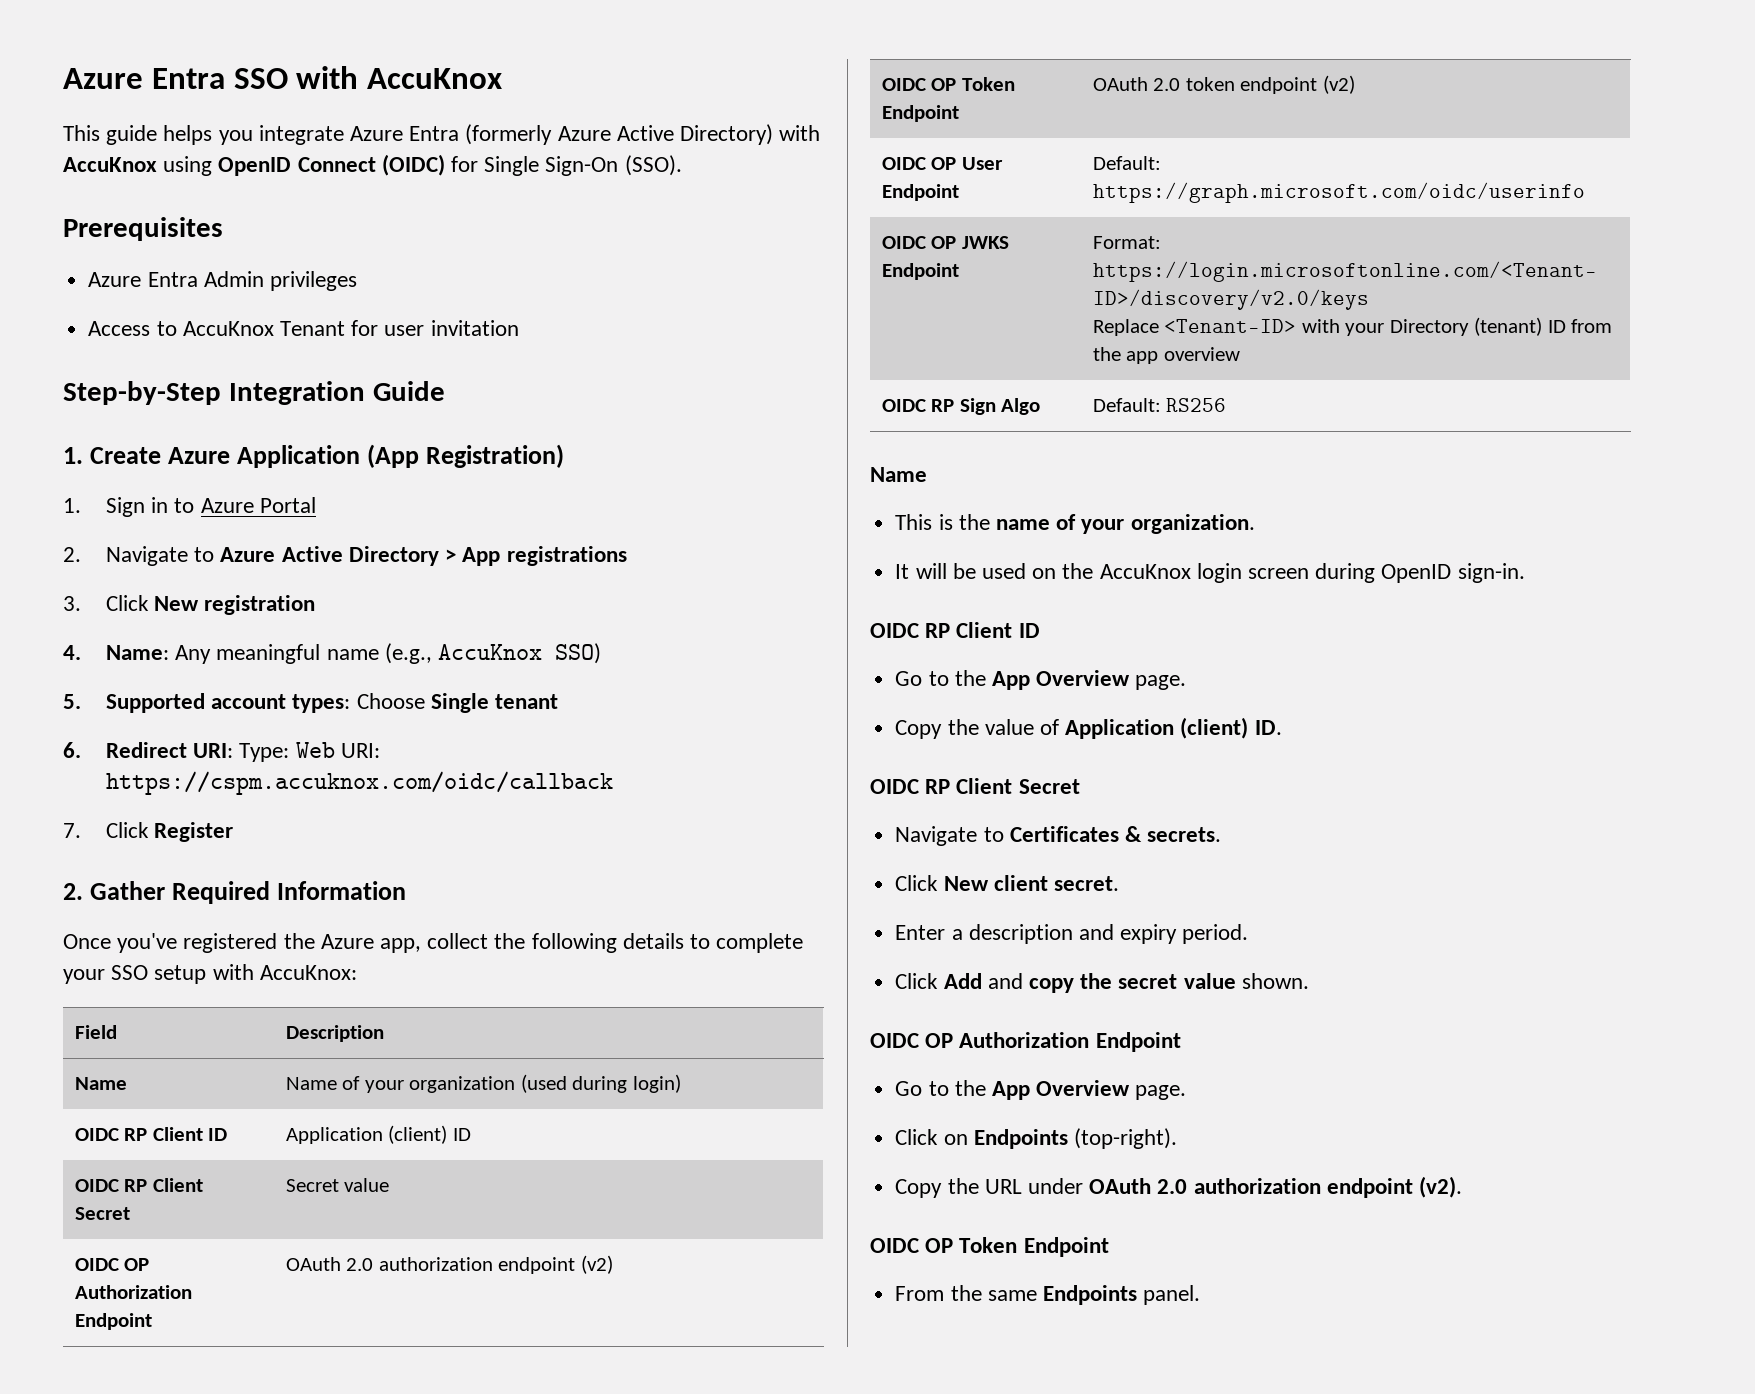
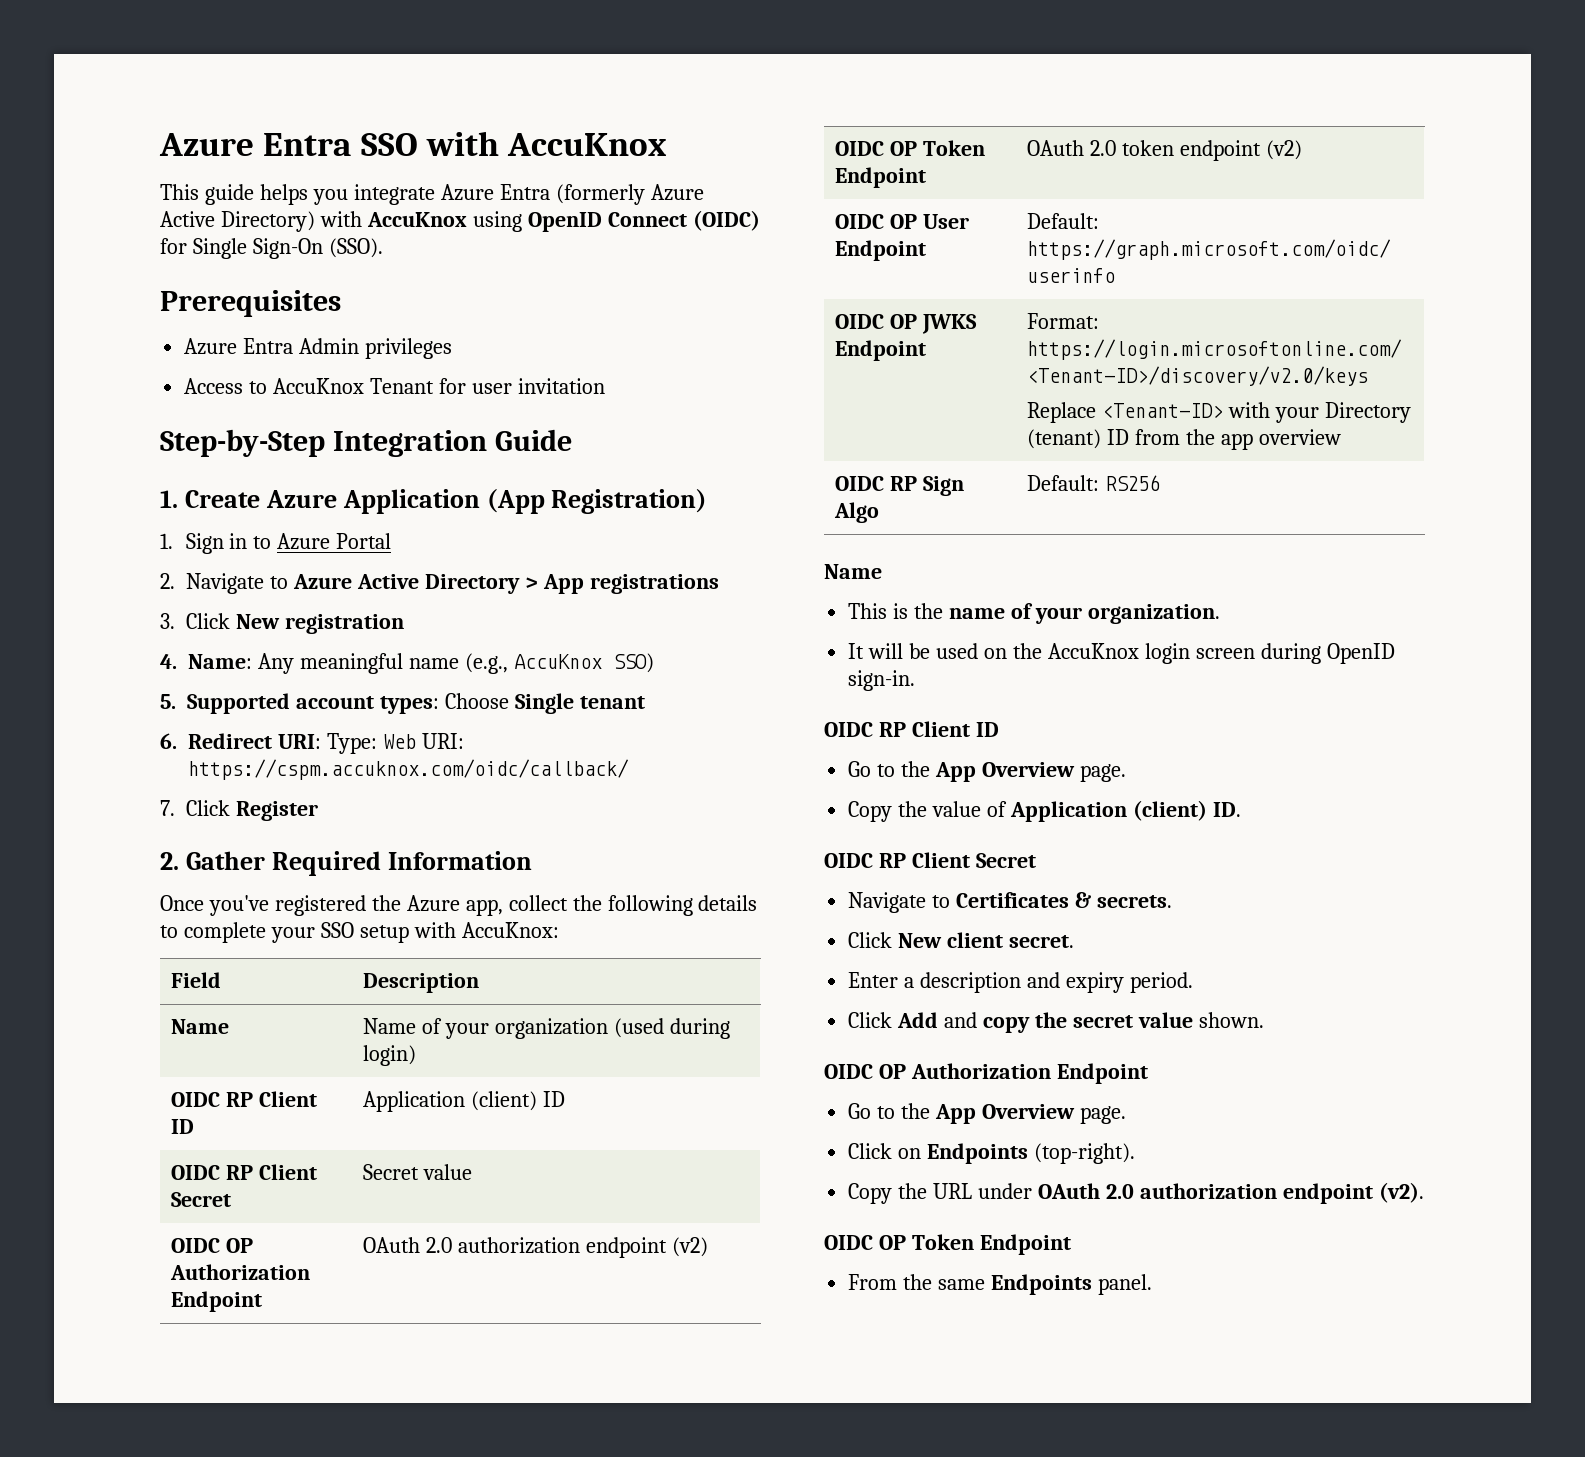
[106,771,614,795] https://cspm.accuknox.com/oidc/callback -> [188,759,629,780] https://cspm.accuknox.com/oidc/callback/

